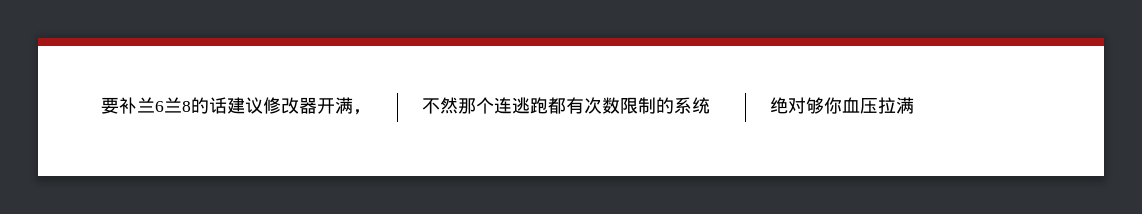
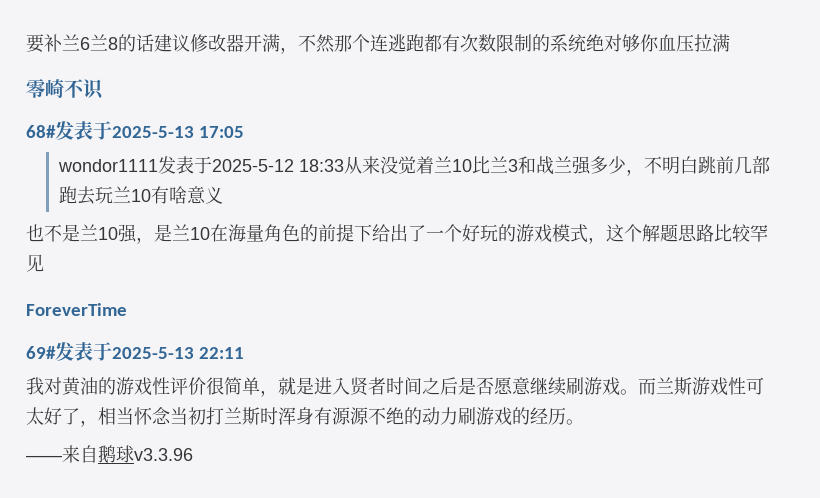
(914, 105) none -> [26,79,104,100] [26,121,245,140] [57,156,770,176] [58,186,223,205] [26,224,768,244] [26,254,44,272] [26,303,127,316] [26,342,245,361] [26,377,764,397] [26,407,584,427] [26,445,193,464] // 零崎不识 // 68#发表于2025-5-13 17:05 // wondor1111发表于2025-5-12 18:33从来没觉着兰10比兰3和战兰强多少，不明白跳前几部跑去玩兰10有啥意义 // 也不是兰10强，是兰10在海量角色的前提下给出了一个好玩的游戏模式，这个解题思路比较罕见 // ForeverTime // 69#发表于2025-5-13 22:11 // 我对黄油的游戏性评价很简单，就是进入贤者时间之后是否愿意继续刷游戏。而兰斯游戏性可太好了，相当怀念当初打兰斯时浑身有源源不绝的动力刷游戏的经历。 // ——来自鹅球v3.3.96

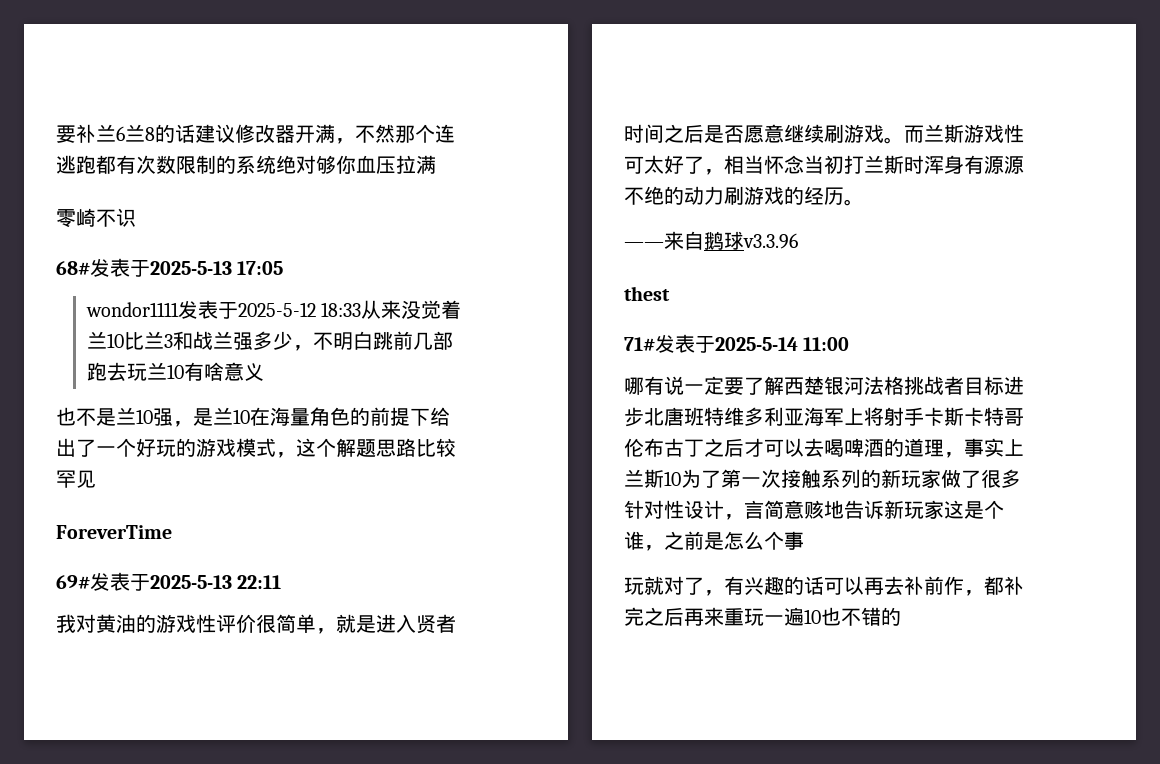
(193, 454) none -> [624,286,670,301] [624,334,850,353] [624,376,1024,395] [624,407,1024,427] [624,438,1024,458] [624,469,1021,488] [624,500,1004,520] [624,531,804,551] [624,576,1024,596] [624,607,901,626] // thest // 71#发表于2025-5-14 11:00 // 哪有说一定要了解西楚银河法格挑战者目标进步北唐班特维多利亚海军上将射手卡斯卡特哥伦布古丁之后才可以去喝啤酒的道理，事实上兰斯10为了第一次接触系列的新玩家做了很多针对性设计，言简意赅地告诉新玩家这是个谁，之前是怎么个事 // 玩就对了，有兴趣的话可以再去补前作，都补完之后再来重玩一遍10也不错的

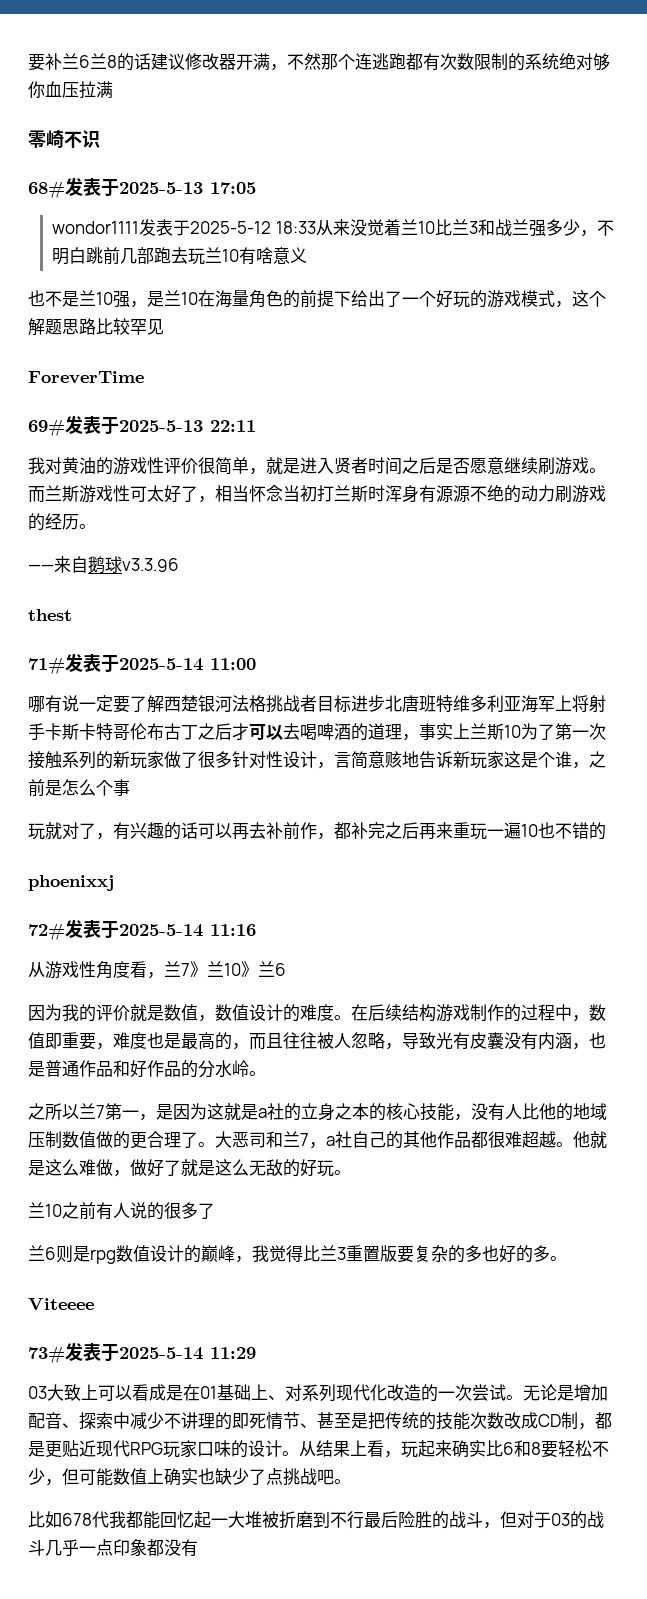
(901, 616) none -> [28,875,114,891] [28,919,256,941] [28,961,286,979] [28,1004,606,1022] [28,1032,606,1050] [28,1060,266,1078] [28,1103,607,1121] [28,1131,607,1149] [28,1159,351,1177] [28,1202,215,1220] [28,1245,567,1264] [28,1298,94,1310] [28,1342,256,1364] [28,1384,608,1402] [28,1412,612,1430] [28,1440,609,1458] [28,1468,351,1486] [28,1511,604,1529] [28,1539,198,1557] // phoenixxj // 72#发表于2025-5-14 11:16 // 从游戏性角度看，兰7》兰10》兰6 // 因为我的评价就是数值，数值设计的难度。在后续结构游戏制作的过程中，数值即重要，难度也是最高的，而且往往被人忽略，导致光有皮囊没有内涵，也是普通作品和好作品的分水岭。 // 之所以兰7第一，是因为这就是a社的立身之本的核心技能，没有人比他的地域压制数值做的更合理了。大恶司和兰7，a社自己的其他作品都很难超越。他就是这么难做，做好了就是这么无敌的好玩。 // 兰10之前有人说的很多了 // 兰6则是rpg数值设计的巅峰，我觉得比兰3重置版要复杂的多也好的多。 // Viteeee // 73#发表于2025-5-14 11:29 // 03大致上可以看成是在01基础上、对系列现代化改造的一次尝试。无论是增加配音、探索中减少不讲理的即死情节、甚至是把传统的技能次数改成CD制，都是更贴近现代RPG玩家口味的设计。从结果上看，玩起来确实比6和8要轻松不少，但可能数值上确实也缺少了点挑战吧。 // 比如678代我都能回忆起一大堆被折磨到不行最后险胜的战斗，但对于03的战斗几乎一点印象都没有

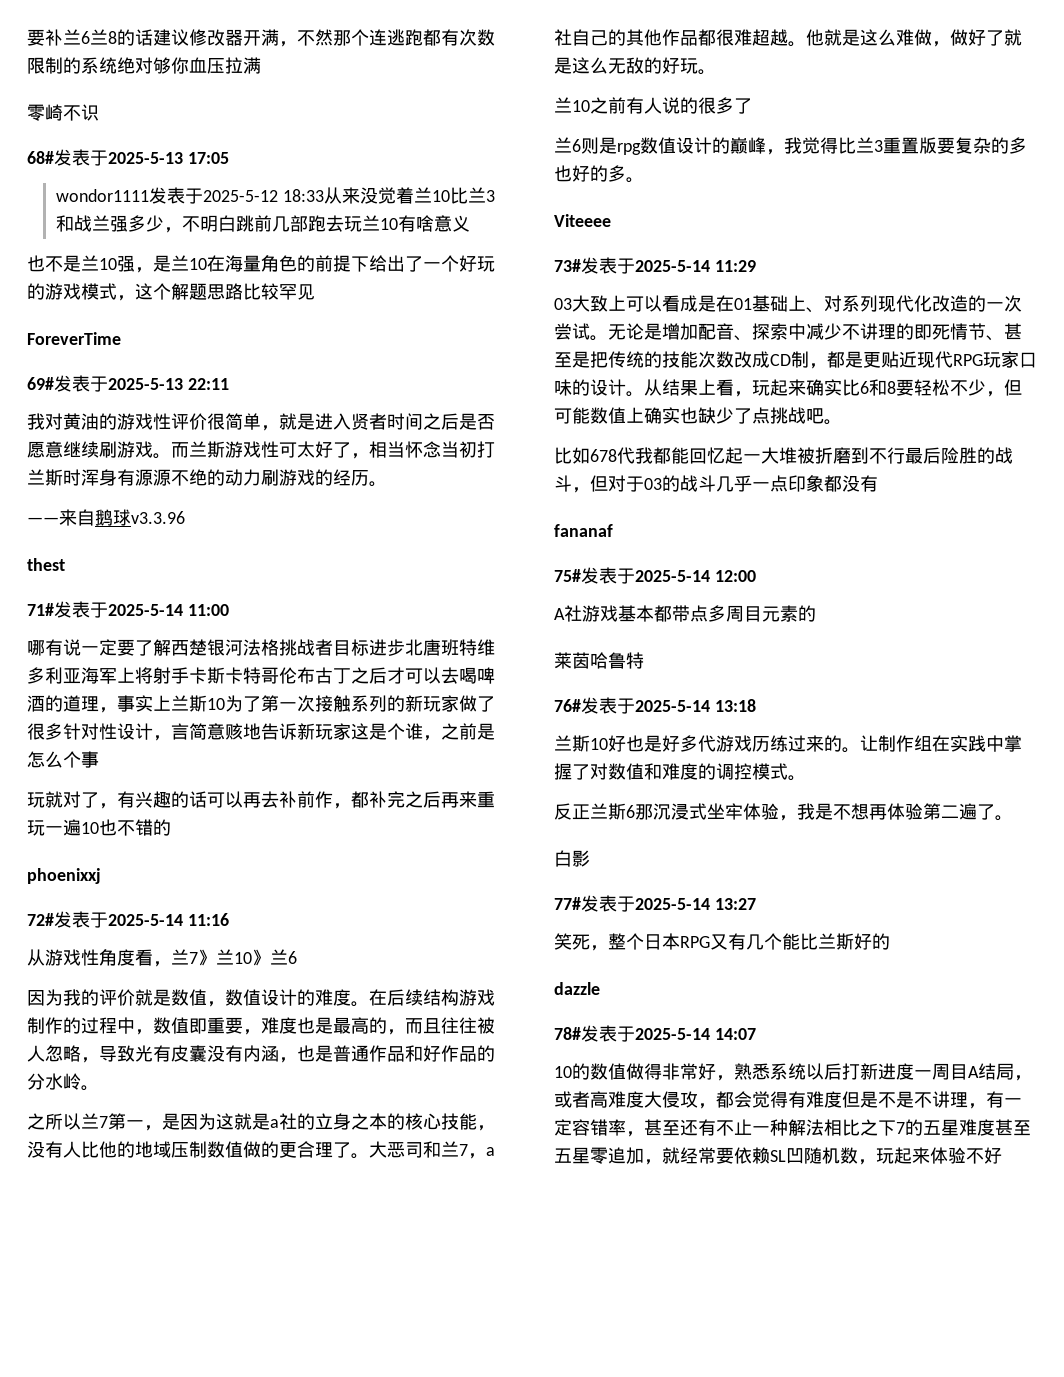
(198, 1548) none -> [554,524,613,537] [554,567,756,584] [554,605,816,622] [554,652,644,669] [554,697,756,714] [554,735,1022,753] [554,763,806,781] [554,803,1013,821] [554,850,590,867] [554,895,756,912] [554,933,890,951] [554,982,600,995] [554,1025,756,1042] [554,1063,1032,1081] [554,1091,1022,1109] [554,1119,1031,1137] [554,1147,1002,1165] // fananaf // 75#发表于2025-5-14 12:00 // A社游戏基本都带点多周目元素的 // 莱茵哈鲁特 // 76#发表于2025-5-14 13:18 // 兰斯10好也是好多代游戏历练过来的。让制作组在实践中掌握了对数值和难度的调控模式。 // 反正兰斯6那沉浸式坐牢体验，我是不想再体验第二遍了。 // 白影 // 77#发表于2025-5-14 13:27 // 笑死，整个日本RPG又有几个能比兰斯好的 // dazzle // 78#发表于2025-5-14 14:07 // 10的数值做得非常好，熟悉系统以后打新进度一周目A结局，或者高难度大侵攻，都会觉得有难度但是不是不讲理，有一定容错率，甚至还有不止一种解法相比之下7的五星难度甚至五星零追加，就经常要依赖SL凹随机数，玩起来体验不好

